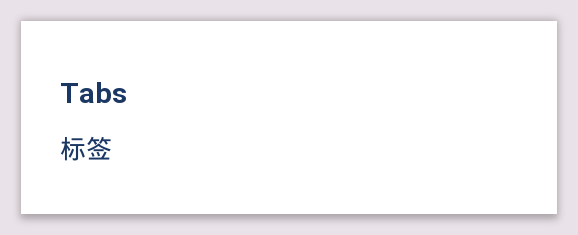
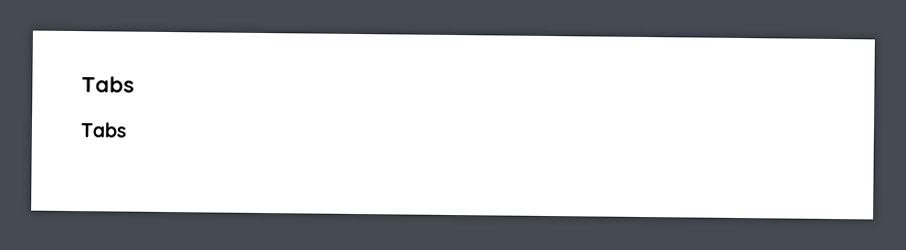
[60,136,112,161] 标签 -> [80,122,127,138] Tabs

